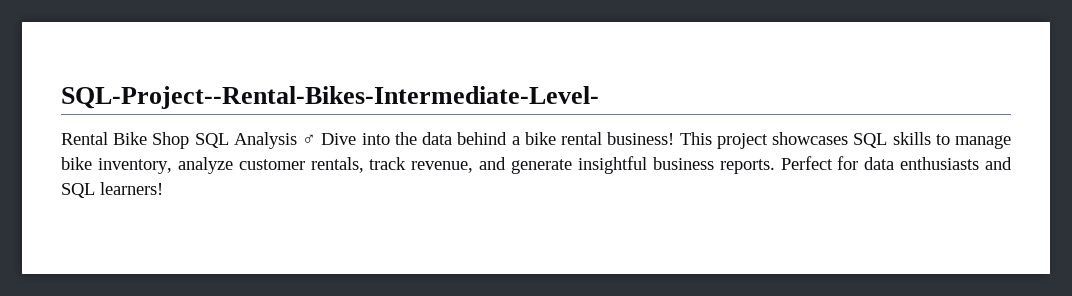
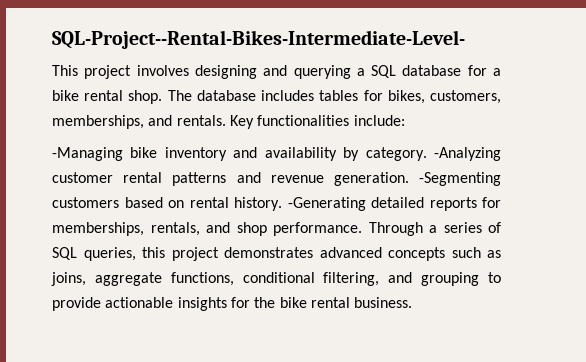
[61,132,1011,149] [61,156,1012,174] [61,182,163,198] Rental Bike Shop SQL Analysis ♂ Dive into the data behind a bike rental business! This project showcases SQL skills to manage bike inventory, analyze customer rentals, track revenue, and generate insightful business reports. Perfect for data enthusiasts and SQL learners! -> [52,65,502,79] [52,90,502,104] [52,115,405,129] [52,147,502,161] [52,172,502,186] [52,197,501,211] [52,222,501,236] [52,247,501,261] [51,272,501,286] [52,297,413,311] This project involves designing and querying a SQL database for a bike rental shop. The database includes tables for bikes, customers, memberships, and rentals. Key functionalities include: // -Managing bike inventory and availability by category. -Analyzing customer rental patterns and revenue generation. -Segmenting customers based on rental history. -Generating detailed reports for memberships, rentals, and shop performance. Through a series of SQL queries, this project demonstrates advanced concepts such as joins, aggregate functions, conditional filtering, and grouping to provide actionable insights for the bike rental business.

